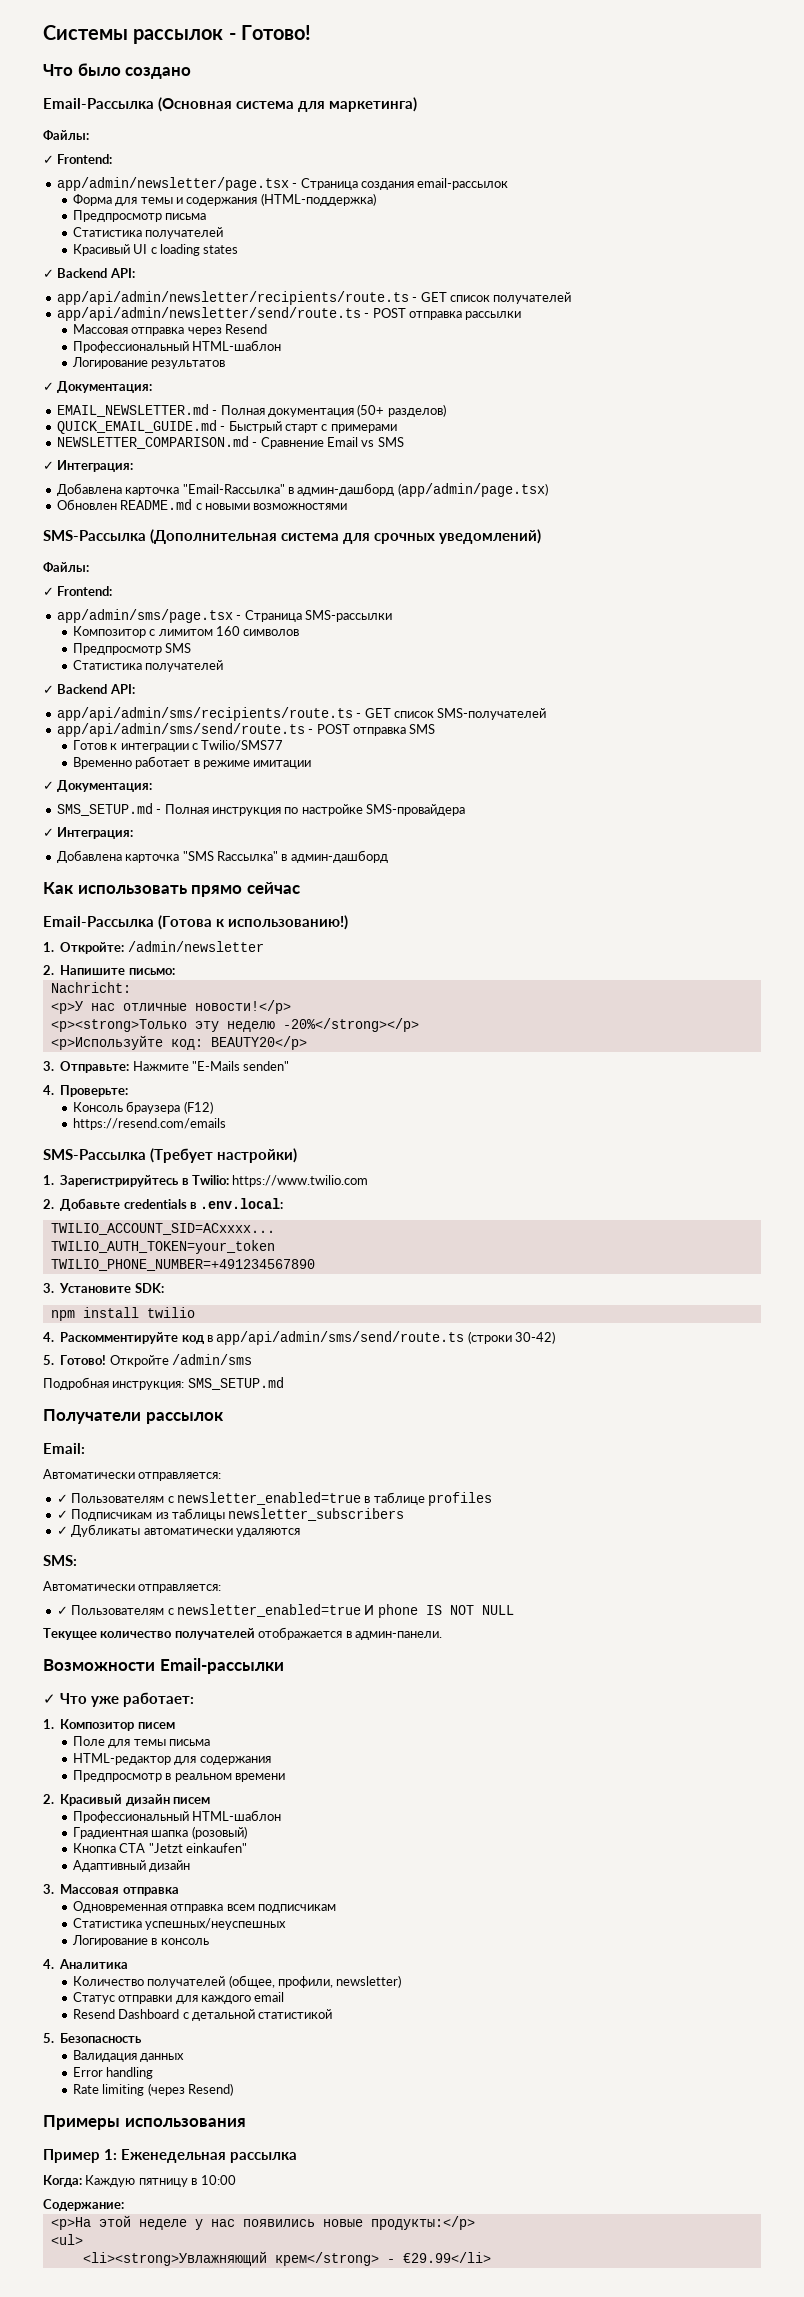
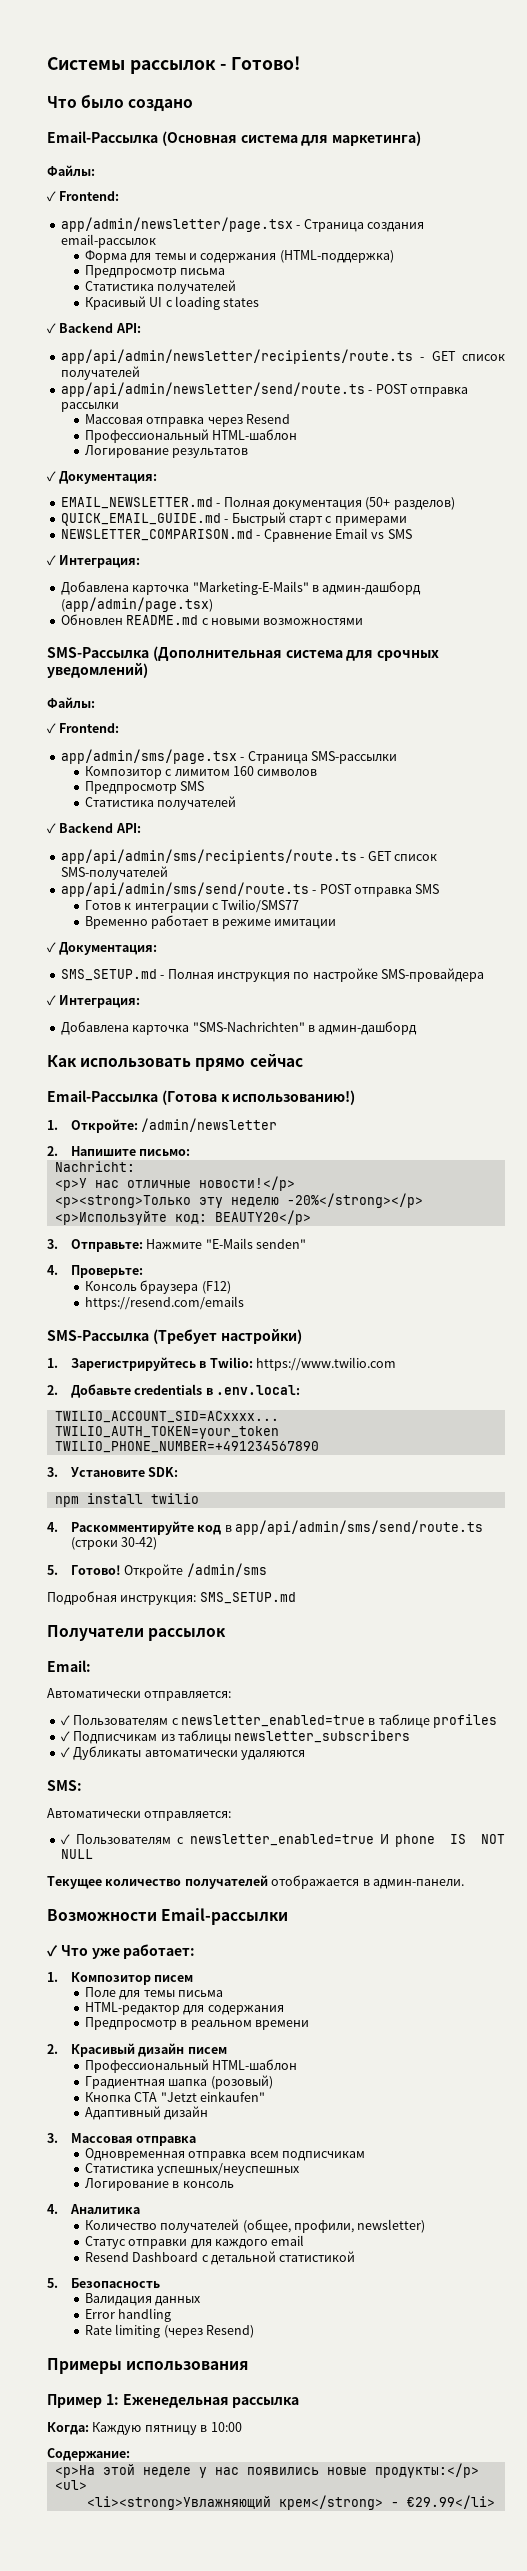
[182,484,285,494] "Email-Rассылка" -> [192,581,309,595] "Marketing-E-Mails"
[182,851,278,861] "SMS Rассылка" -> [192,1022,305,1032] "SMS-Nachrichten"

